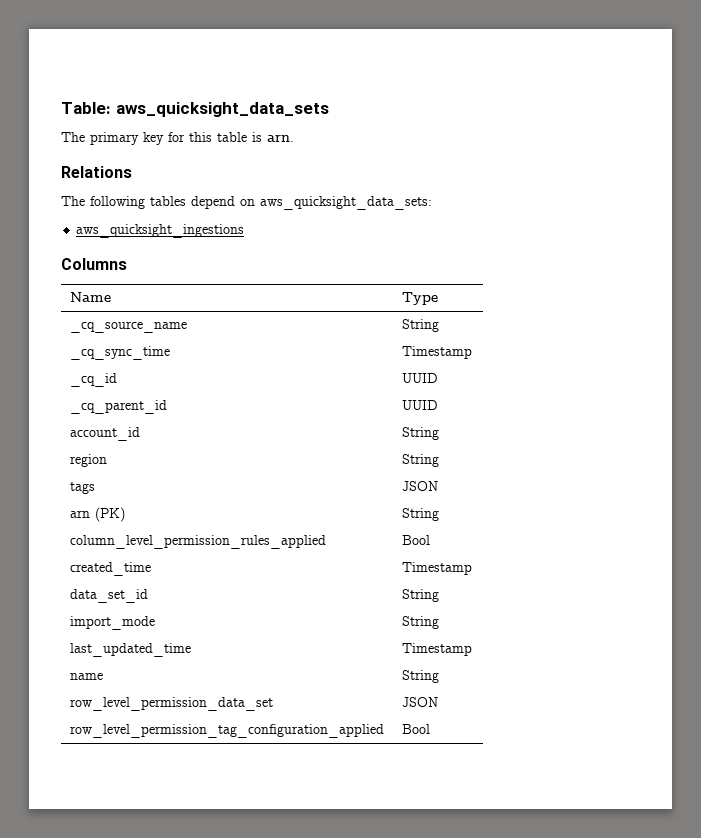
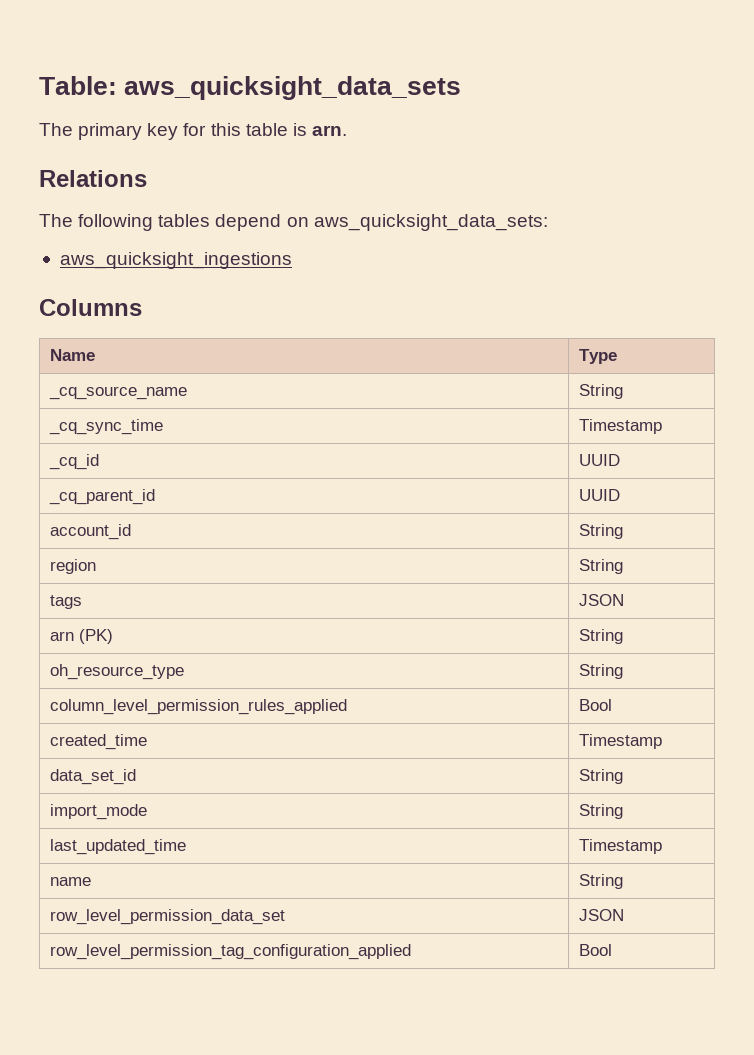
(439, 514) none -> [49,664,184,680] [578,664,623,679] // oh_resource_type | String

